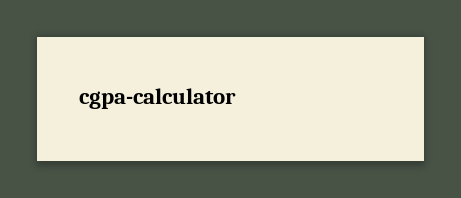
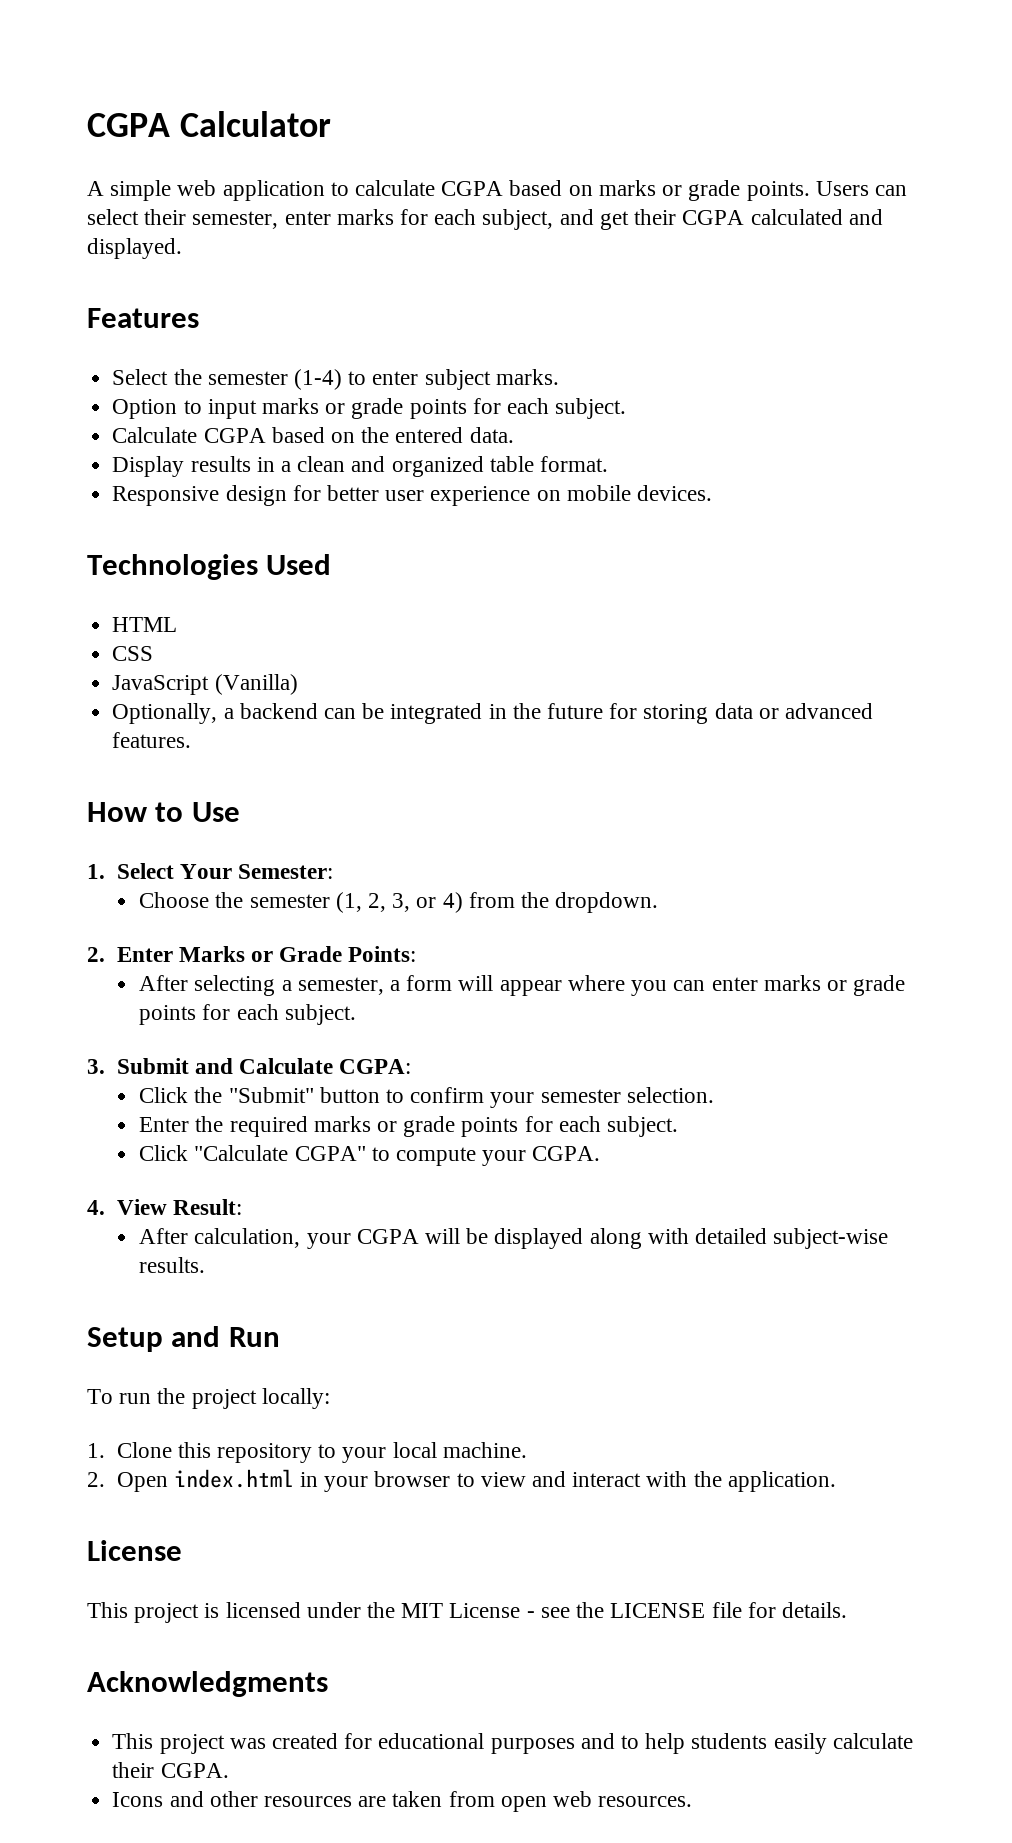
[79,88,236,109] cgpa-calculator -> [87,111,331,137] [87,180,907,201] [87,209,883,230] [87,238,182,259] [87,308,199,328] [112,369,559,390] [112,398,627,419] [112,427,514,443] [112,456,608,477] [112,485,712,506] [87,554,332,580] [112,617,178,632] [112,646,154,661] [112,674,298,695] [112,703,874,724] [112,732,192,748] [87,802,240,822] [87,863,333,879] [139,892,659,913] [87,946,417,962] [139,975,906,996] [139,1004,356,1025] [87,1058,412,1074] [139,1087,714,1108] [139,1116,679,1137] [139,1145,601,1166] [87,1199,242,1215] [139,1228,889,1249] [139,1257,206,1273] [87,1326,280,1352] [87,1388,330,1409] [87,1442,527,1463] [87,1469,836,1492] [87,1540,182,1561] [87,1602,847,1623] [87,1671,328,1697] [112,1733,913,1754] [112,1762,229,1778] [112,1791,693,1812] CGPA Calculator // A simple web application to calculate CGPA based on marks or grade points. Users can select their semester, enter marks for each subject, and get their CGPA calculated and displayed. // Features // Select the semester (1-4) to enter subject marks. // Option to input marks or grade points for each subject. // Calculate CGPA based on the entered data. // Display results in a clean and organized table format. // Responsive design for better user experience on mobile devices. // Technologies Used // HTML // CSS // JavaScript (Vanilla) // Optionally, a backend can be integrated in the future for storing data or advanced features. // How to Use // 1. Select Your Semester: // Choose the semester (1, 2, 3, or 4) from the dropdown. // 2. Enter Marks or Grade Points: // After selecting a semester, a form will appear where you can enter marks or grade points for each subject. // 3. Submit and Calculate CGPA: // Click the "Submit" button to confirm your semester selection. // Enter the required marks or grade points for each subject. // Click "Calculate CGPA" to compute your CGPA. // 4. View Result: // After calculation, your CGPA will be displayed along with detailed subject-wise results. // Setup and Run // To run the project locally: // 1. Clone this repository to your local machine. // 2. Open index.html in your browser to view and interact with the application. // License // This project is licensed under the MIT License - see the LICENSE file for details. // Acknowledgments // This project was created for educational purposes and to help students easily calculate their CGPA. // Icons and other resources are taken from open web resources.

